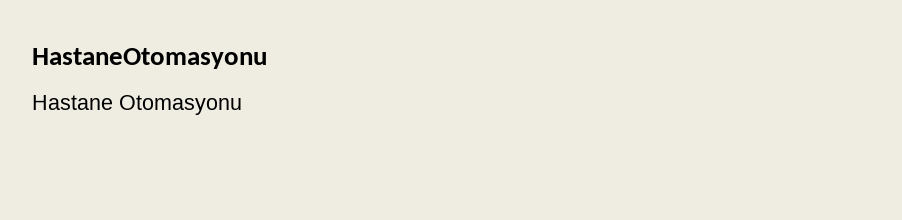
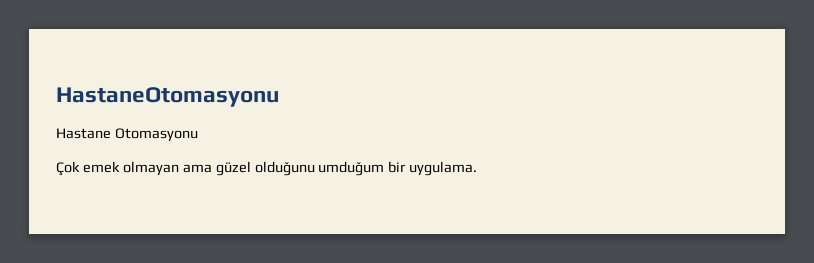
(242, 105) none -> [56,161,478,176] // Çok emek olmayan ama güzel olduğunu umduğum bir uygulama.

